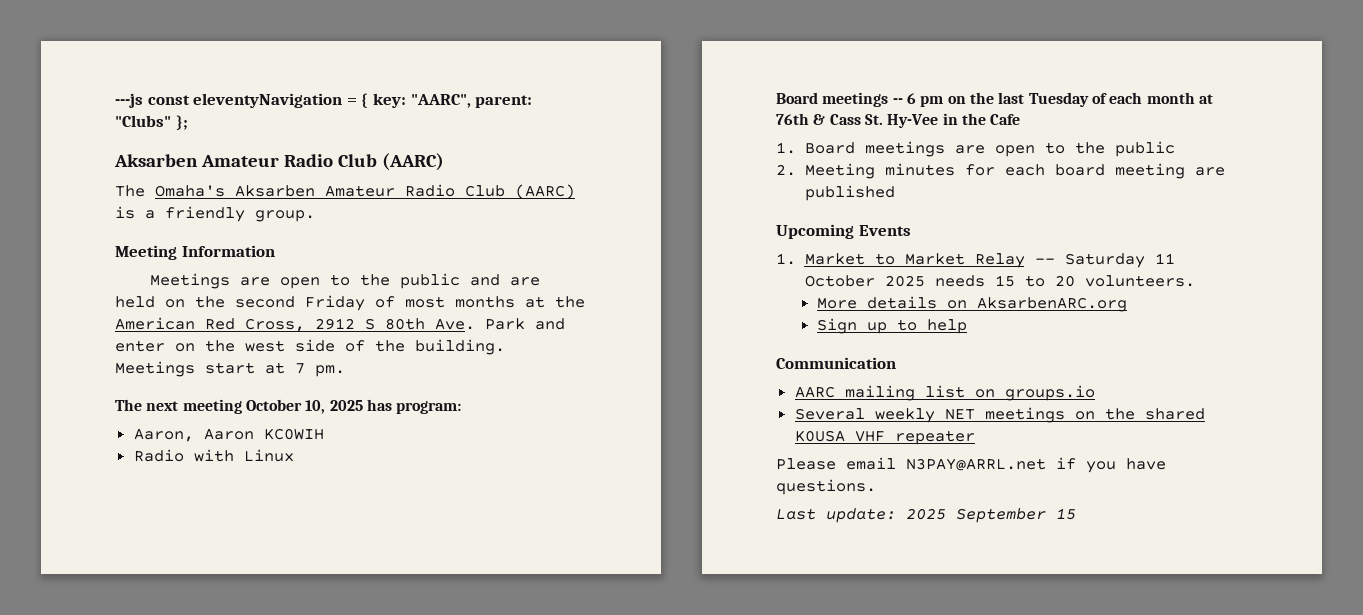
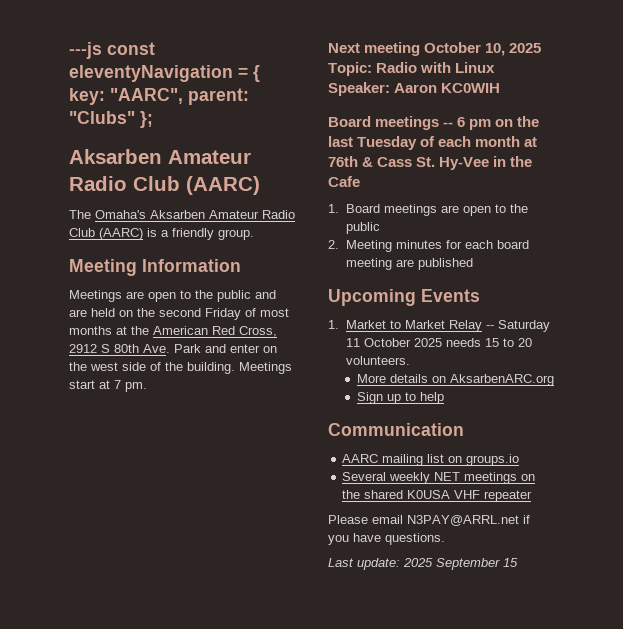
[115,399,179,411] The next -> [328,43,360,53] Next
[366,399,462,414] [133,428,324,442] has program: // Aaron, Aaron KC0WIH // -> [328,62,372,76] Topic:
(294, 455) none -> [328,82,501,96] Speaker: Aaron KC0WIH

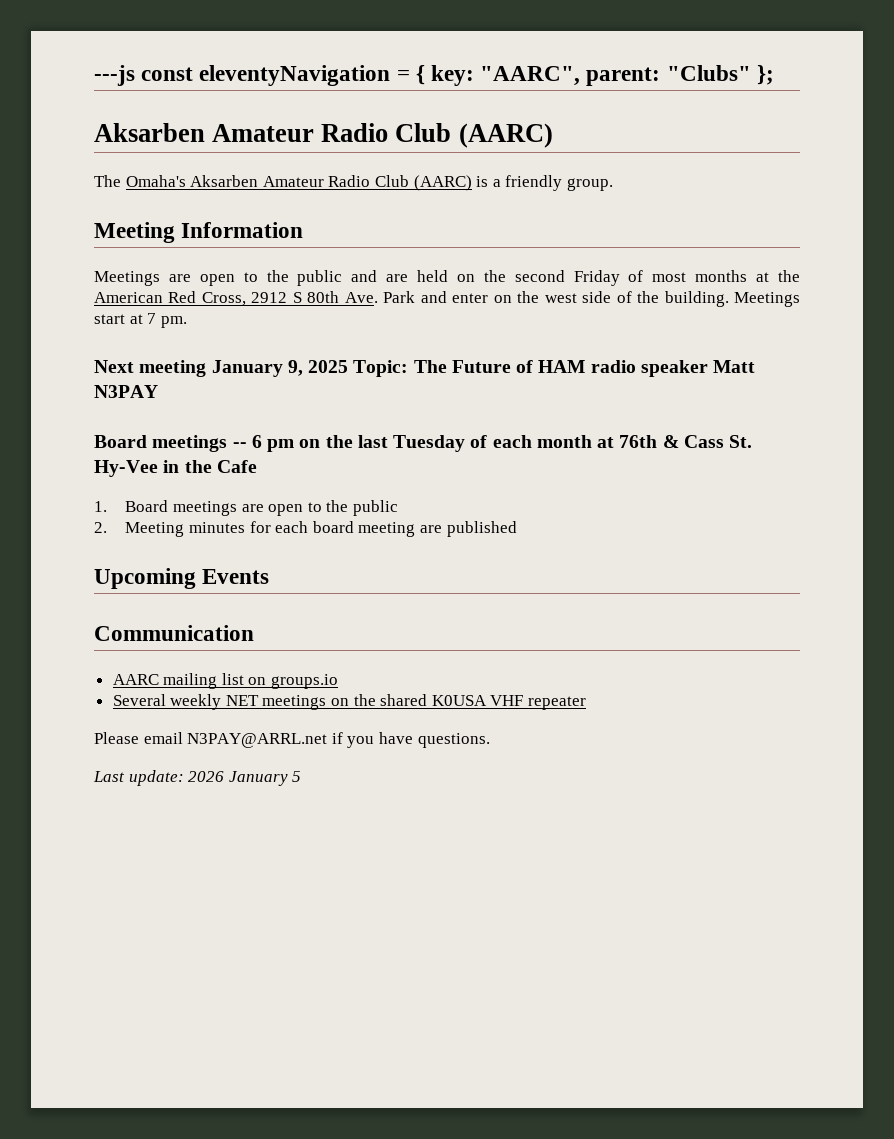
[424,42,542,56] [328,62,496,76] [328,82,501,96] October 10, 2025 Topic: Radio with Linux Speaker: Aaron KC0WIH -> [211,360,756,377] [94,385,158,398] January 9, 2025 Topic: The Future of HAM radio speaker Matt N3PAY
[328,320,550,332] [345,338,532,347] [345,356,410,365] [356,374,554,386] [356,392,444,404] // 1. Market to Market Relay -- Saturday 11 October 2025 needs 15 to 20 volunteers. // More details on AksarbenARC.org // Sign up to help -> (270, 576) none
[403,558,518,570] 2025 September 15 -> [188,771,302,786] 2026 January 5

